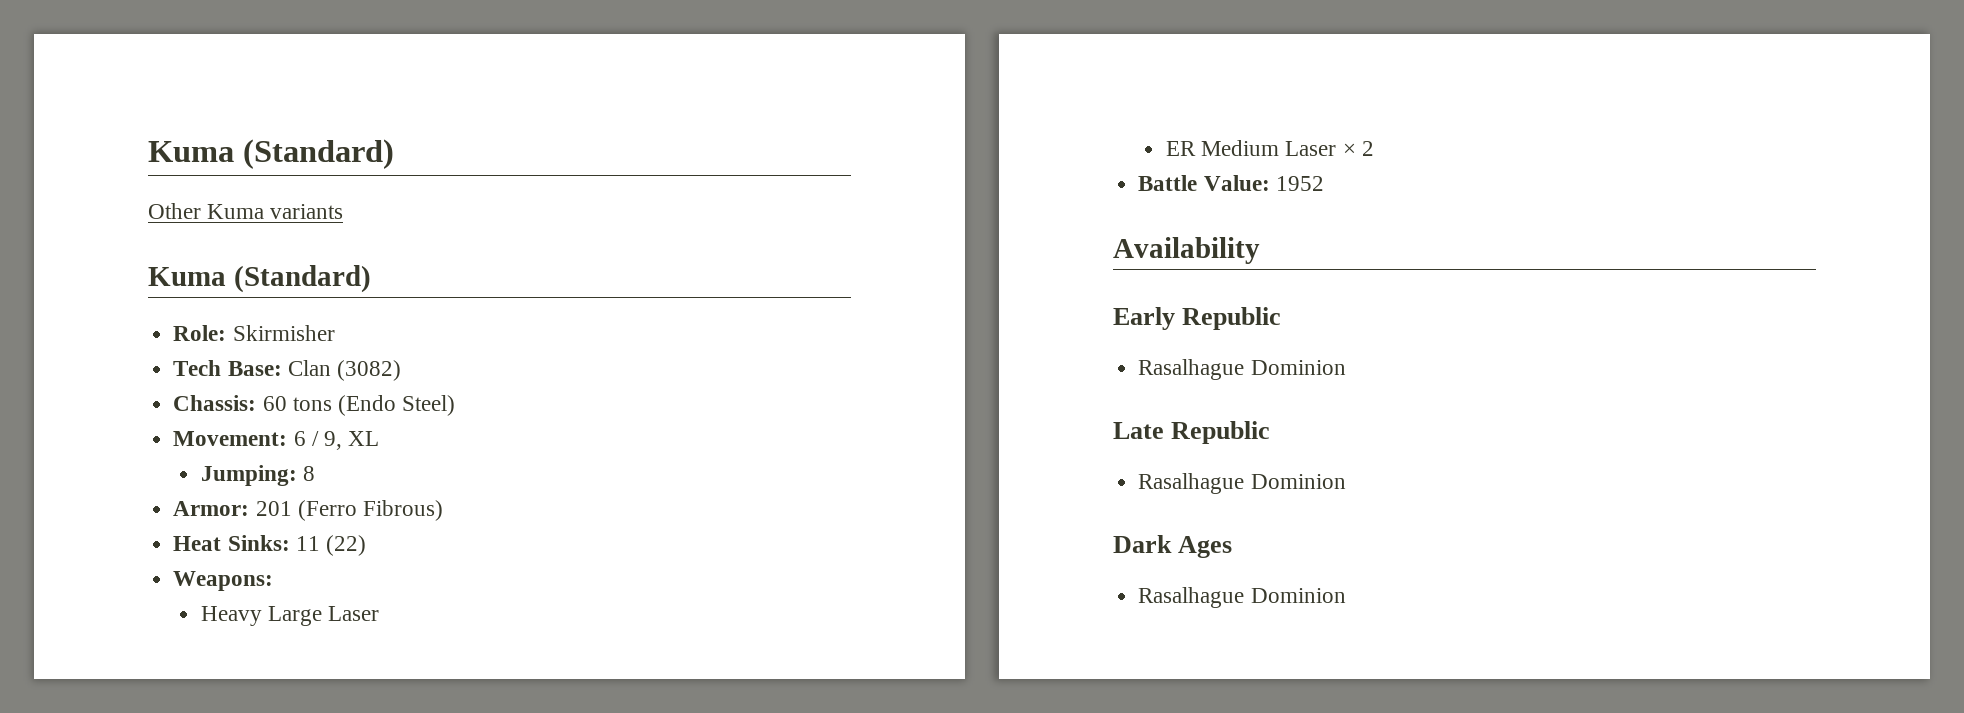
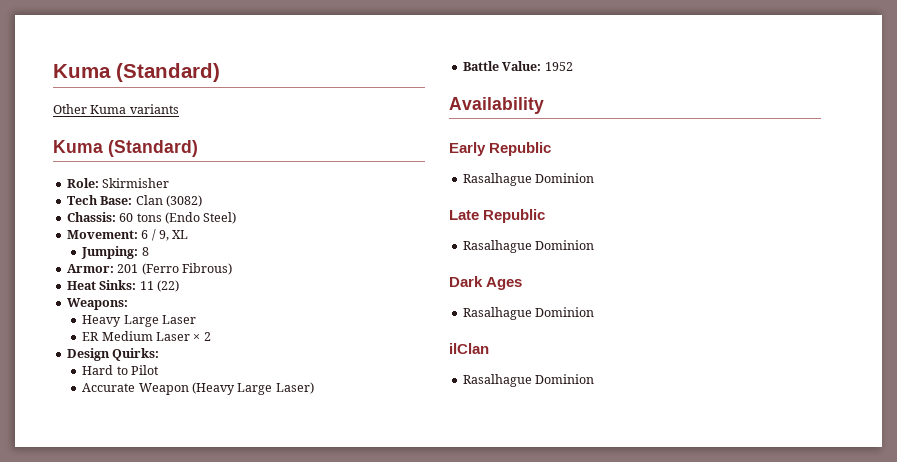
(1374, 148) none -> [66,348,160,361] [82,365,159,375] [82,382,314,395] // Design Quirks: // Hard to Pilot // Accurate Weapon (Heavy Large Laser)
(1346, 595) none -> [449,343,489,354] [462,374,595,387] // ilClan // Rasalhague Dominion

